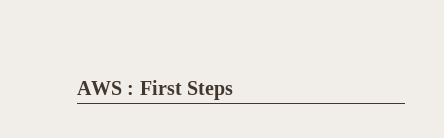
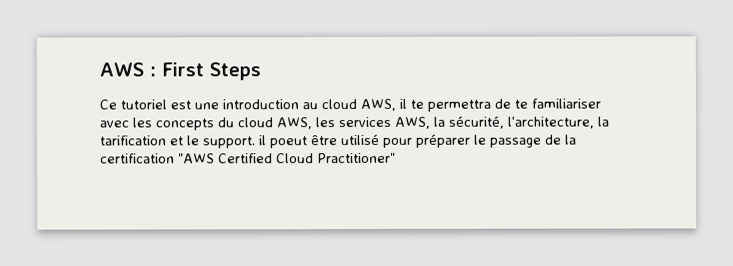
(234, 90) none -> [99,98,601,112] [99,115,609,131] [100,133,577,149] [100,152,396,164] // Ce tutoriel est une introduction au cloud AWS, il te permettra de te familiariser avec les concepts du cloud AWS, les services AWS, la sécurité, l'architecture, la tarification et le support. il poeut être utilisé pour préparer le passage de la certification "AWS Certified Cloud Practitioner"

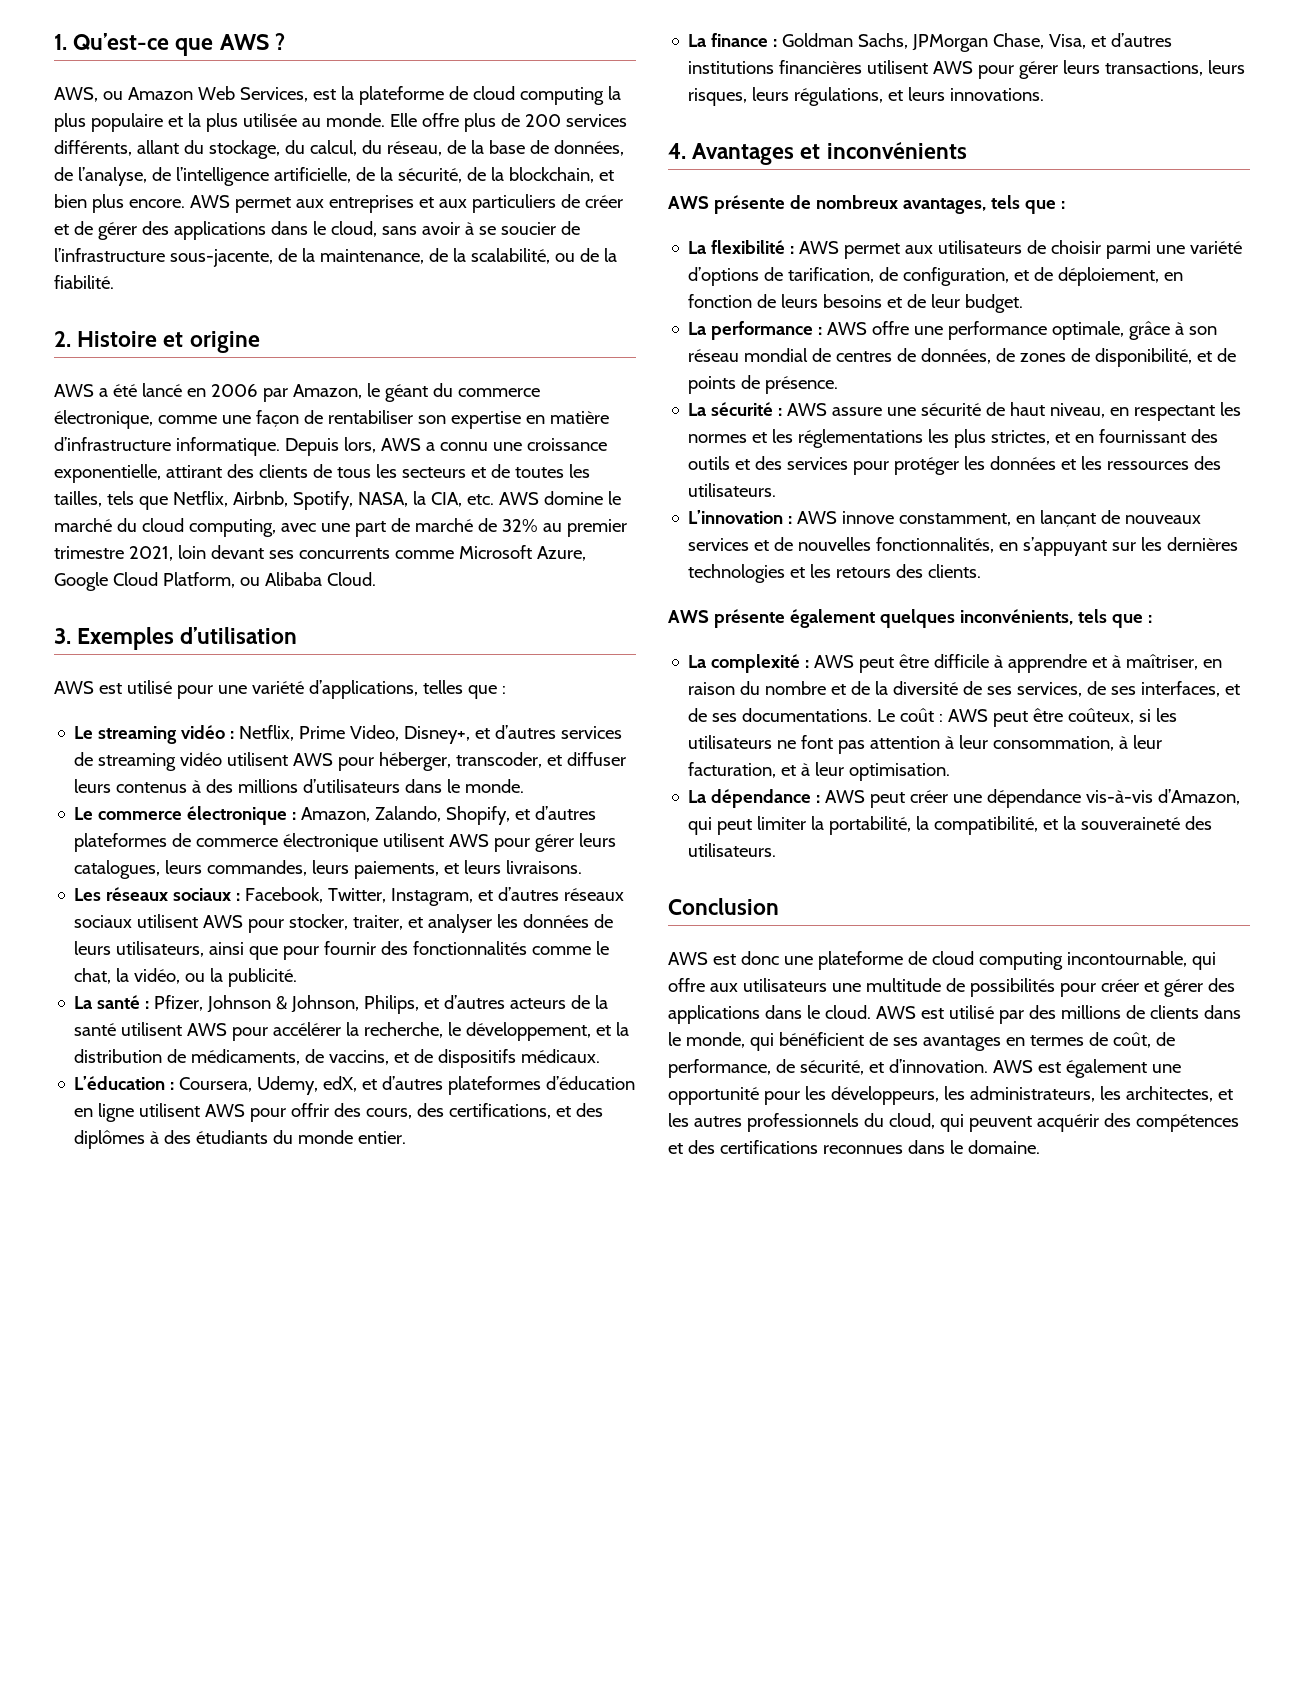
[99,62,261,81] [99,98,601,112] [99,115,609,131] [100,133,577,149] [100,152,396,164] AWS : First Steps // Ce tutoriel est une introduction au cloud AWS, il te permettra de te familiariser avec les concepts du cloud AWS, les services AWS, la sécurité, l'architecture, la tarification et le support. il poeut être utilisé pour préparer le passage de la certification "AWS Certified Cloud Practitioner" -> [54,33,285,56] [54,86,621,105] [54,113,627,132] [54,140,624,159] [54,167,614,186] [54,194,623,213] [54,221,580,240] [54,248,617,267] [54,275,114,289] [54,331,260,353] [54,383,540,402] [54,410,609,429] [54,437,607,456] [54,464,590,483] [54,491,621,510] [54,518,627,537] [54,545,586,561] [54,572,376,591] [54,627,298,650] [54,680,506,699] [74,725,623,744] [74,752,627,771] [74,779,525,793] [74,806,597,825] [74,833,617,852] [74,860,583,879] [74,887,625,906] [74,914,614,933] [74,941,610,960] [74,968,298,987] [74,995,609,1014] [74,1022,630,1041] [74,1049,601,1068] [74,1076,636,1095] [74,1103,604,1122] [74,1130,407,1149] [688,33,1173,52] [688,60,1246,79] [688,87,1045,106] [668,142,967,165] [668,195,1065,214] [688,240,1243,259] [688,267,1184,286] [688,294,1024,313] [688,321,1218,340] [688,348,1237,367] [688,375,839,394] [688,402,1242,421] [688,429,1219,448] [688,456,1222,475] [688,483,777,497] [688,510,1202,527] [688,537,1239,556] [688,564,982,583] [668,609,1152,628] [688,654,1223,673] [688,681,1241,697] [688,708,1178,727] [688,735,1163,754] [688,762,951,781] [688,789,1241,808] [688,816,1213,835] [688,843,777,857] [668,898,779,915] [668,951,1216,970] [668,978,1235,997] [668,1005,1241,1024] [668,1032,1175,1051] [668,1059,1181,1078] [668,1086,1233,1105] [668,1113,1239,1132] [668,1140,1040,1154] 1. Qu’est-ce que AWS ? // AWS, ou Amazon Web Services, est la plateforme de cloud computing la plus populaire et la plus utilisée au monde. Elle offre plus de 200 services différents, allant du stockage, du calcul, du réseau, de la base de données, de l’analyse, de l’intelligence artificielle, de la sécurité, de la blockchain, et bien plus encore. AWS permet aux entreprises et aux particuliers de créer et de gérer des applications dans le cloud, sans avoir à se soucier de l’infrastructure sous-jacente, de la maintenance, de la scalabilité, ou de la fiabilité. // 2. Histoire et origine // AWS a été lancé en 2006 par Amazon, le géant du commerce électronique, comme une façon de rentabiliser son expertise en matière d’infrastructure informatique. Depuis lors, AWS a connu une croissance exponentielle, attirant des clients de tous les secteurs et de toutes les tailles, tels que Netflix, Airbnb, Spotify, NASA, la CIA, etc. AWS domine le marché du cloud computing, avec une part de marché de 32% au premier trimestre 2021, loin devant ses concurrents comme Microsoft Azure, Google Cloud Platform, ou Alibaba Cloud. // 3. Exemples d’utilisation // AWS est utilisé pour une variété d’applications, telles que : // Le streaming vidéo : Netflix, Prime Video, Disney+, et d’autres services de streaming vidéo utilisent AWS pour héberger, transcoder, et diffuser leurs contenus à des millions d’utilisateurs dans le monde. // Le commerce électronique : Amazon, Zalando, Shopify, et d’autres plateformes de commerce électronique utilisent AWS pour gérer leurs catalogues, leurs commandes, leurs paiements, et leurs livraisons. // Les réseaux sociaux : Facebook, Twitter, Instagram, et d’autres réseaux sociaux utilisent AWS pour stocker, traiter, et analyser les données de leurs utilisateurs, ainsi que pour fournir des fonctionnalités comme le chat, la vidéo, ou la publicité. // La santé : Pfizer, Johnson & Johnson, Philips, et d’autres acteurs de la santé utilisent AWS pour accélérer la recherche, le développement, et la distribution de médicaments, de vaccins, et de dispositifs médicaux. // L’éducation : Coursera, Udemy, edX, et d’autres plateformes d’éducation en ligne utilisent AWS pour offrir des cours, des certifications, et des diplômes à des étudiants du monde entier. // La finance : Goldman Sachs, JPMorgan Chase, Visa, et d’autres institutions financières utilisent AWS pour gérer leurs transactions, leurs risques, leurs régulations, et leurs innovations. // 4. Avantages et inconvénients // AWS présente de nombreux avantages, tels que : // La flexibilité : AWS permet aux utilisateurs de choisir parmi une variété d’options de tarification, de configuration, et de déploiement, en fonction de leurs besoins et de leur budget. // La performance : AWS offre une performance optimale, grâce à son réseau mondial de centres de données, de zones de disponibilité, et de points de présence. // La sécurité : AWS assure une sécurité de haut niveau, en respectant les normes et les réglementations les plus strictes, et en fournissant des outils et des services pour protéger les données et les ressources des utilisateurs. // L’innovation : AWS innove constamment, en lançant de nouveaux services et de nouvelles fonctionnalités, en s’appuyant sur les dernières technologies et les retours des clients. // AWS présente également quelques inconvénients, tels que : // La complexité : AWS peut être difficile à apprendre et à maîtriser, en raison du nombre et de la diversité de ses services, de ses interfaces, et de ses documentations. Le coût : AWS peut être coûteux, si les utilisateurs ne font pas attention à leur consommation, à leur facturation, et à leur optimisation. // La dépendance : AWS peut créer une dépendance vis-à-vis d’Amazon, qui peut limiter la portabilité, la compatibilité, et la souveraineté des utilisateurs. // Conclusion // AWS est donc une plateforme de cloud computing incontournable, qui offre aux utilisateurs une multitude de possibilités pour créer et gérer des applications dans le cloud. AWS est utilisé par des millions de clients dans le monde, qui bénéficient de ses avantages en termes de coût, de performance, de sécurité, et d’innovation. AWS est également une opportunité pour les développeurs, les administrateurs, les architectes, et les autres professionnels du cloud, qui peuvent acquérir des compétences et des certifications reconnues dans le domaine.

